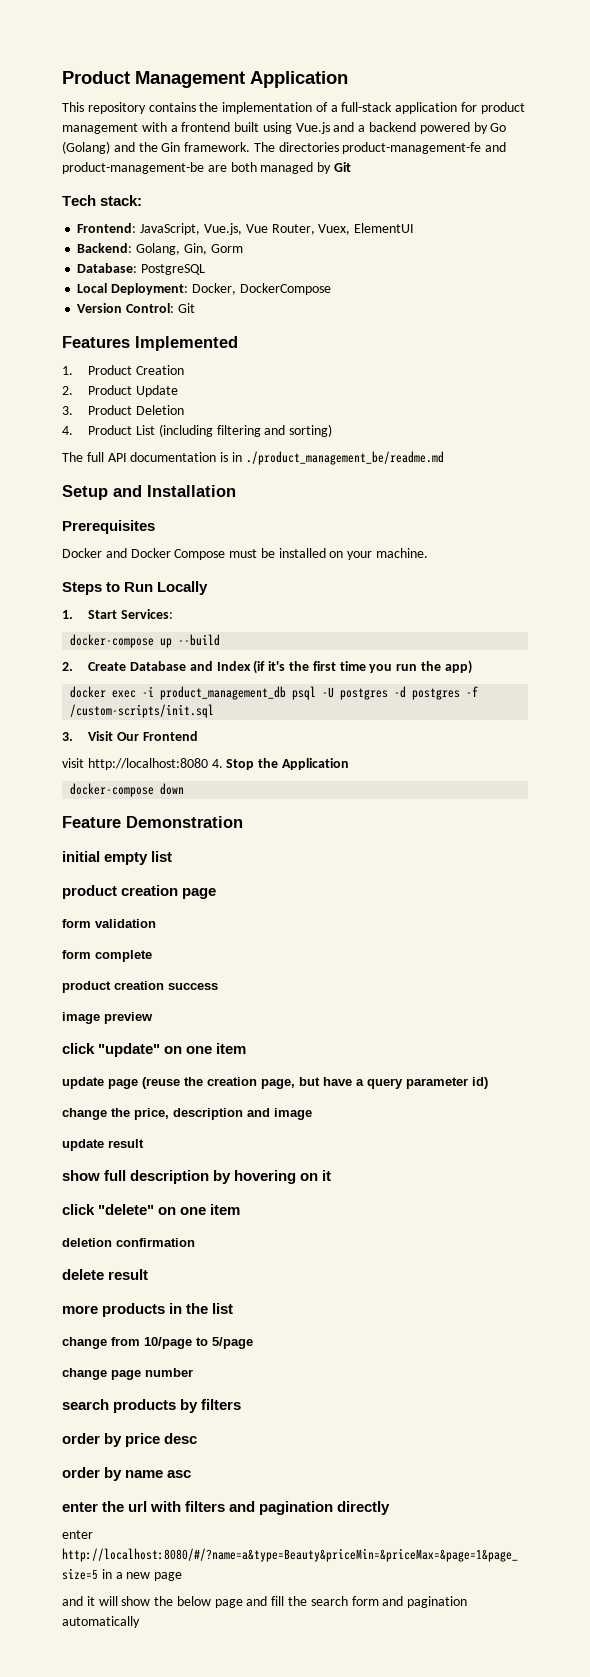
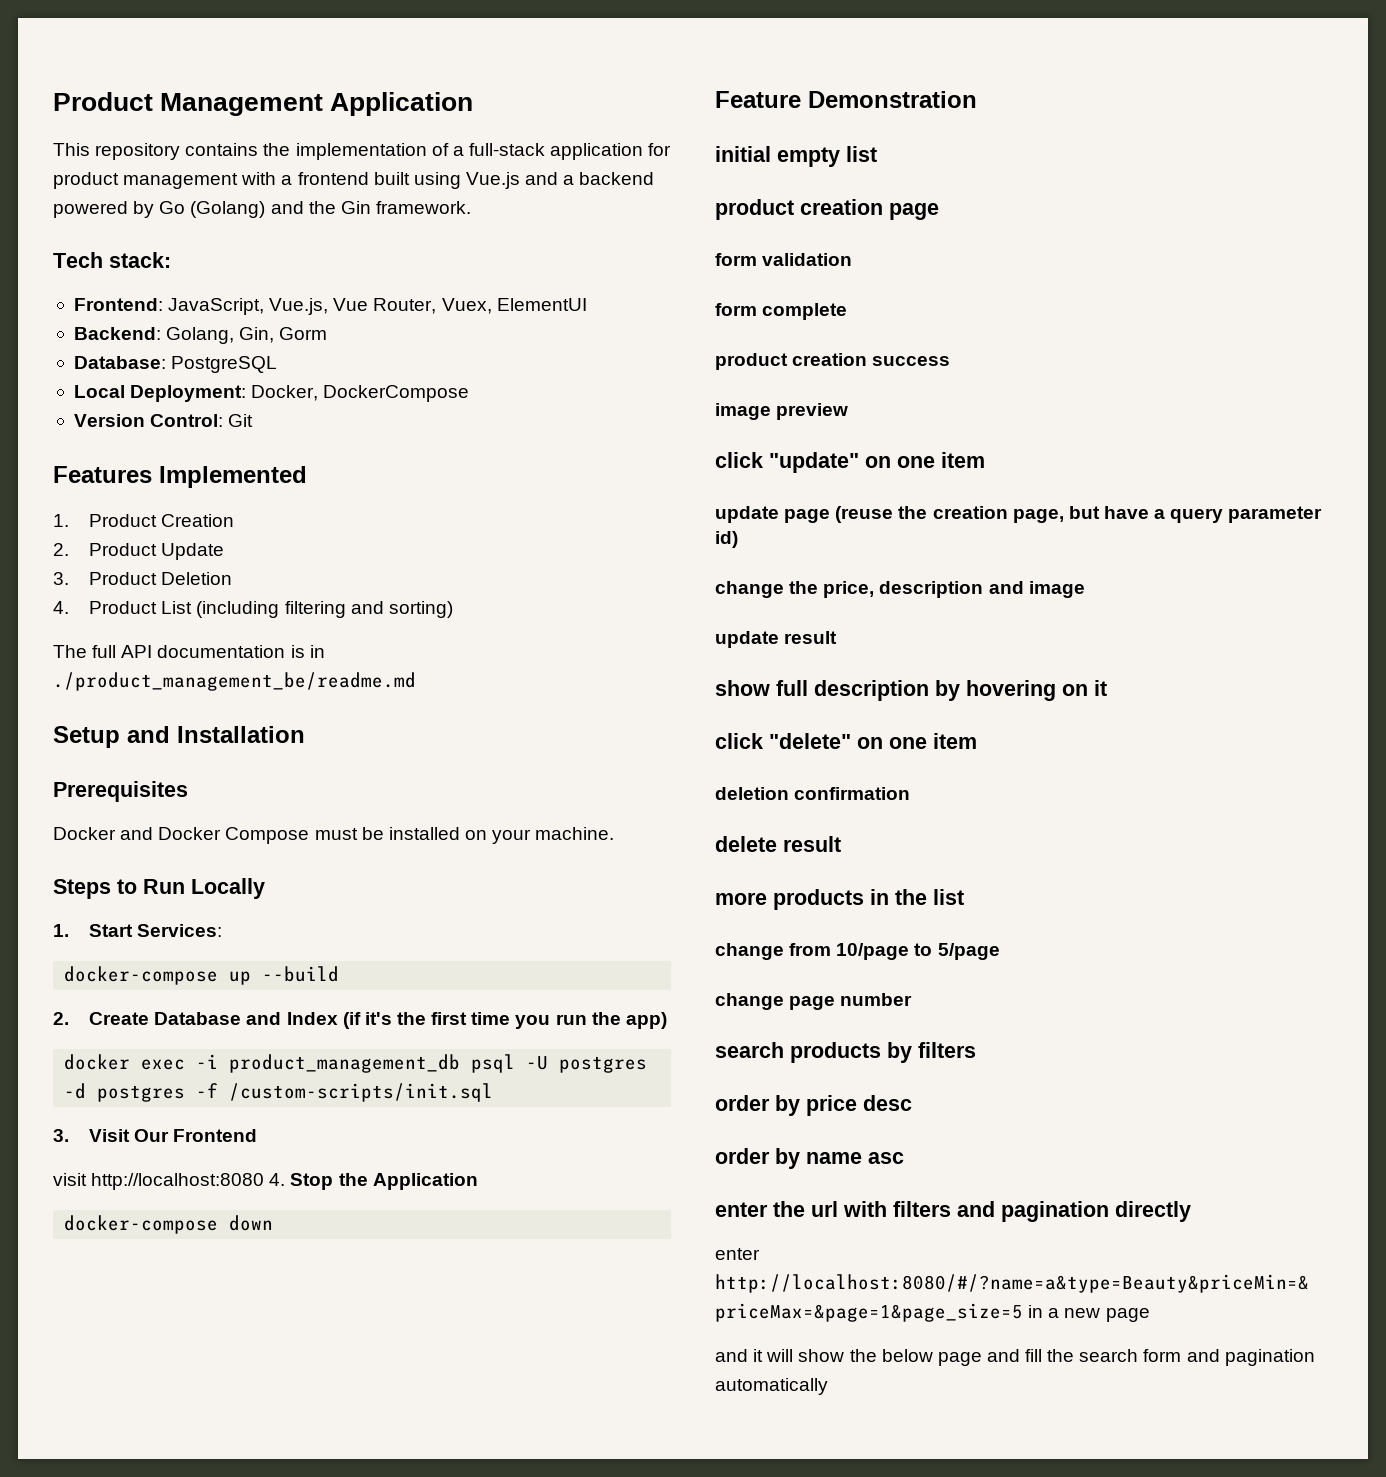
[253,142,507,154] [62,162,351,174] The directories product-management-fe and product-management-be are both managed by Git -> (471, 207) none

